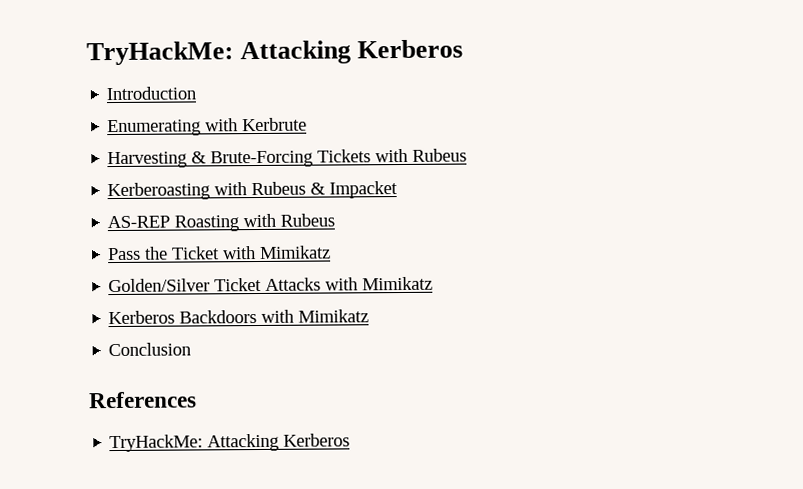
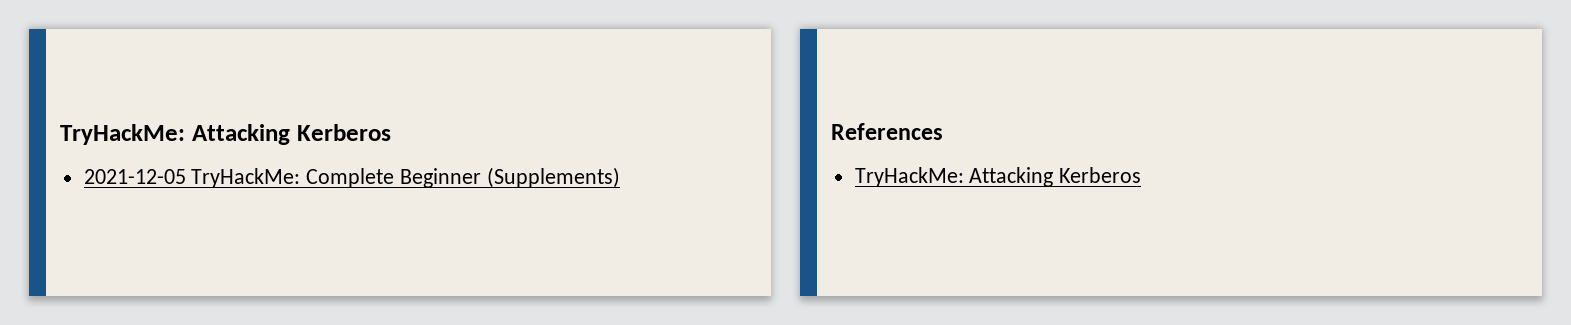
[106,86,197,101] [107,117,308,137] [107,148,468,169] [107,181,399,201] [107,213,336,232] [108,245,332,261] [108,276,434,293] [108,309,370,325] [108,342,192,357] Introduction // Enumerating with Kerbrute // Harvesting & Brute-Forcing Tickets with Rubeus // Kerberoasting with Rubeus & Impacket // AS-REP Roasting with Rubeus // Pass the Ticket with Mimikatz // Golden/Silver Ticket Attacks with Mimikatz // Kerberos Backdoors with Mimikatz // Conclusion -> [83,167,620,188] 2021-12-05 TryHackMe: Complete Beginner (Supplements)

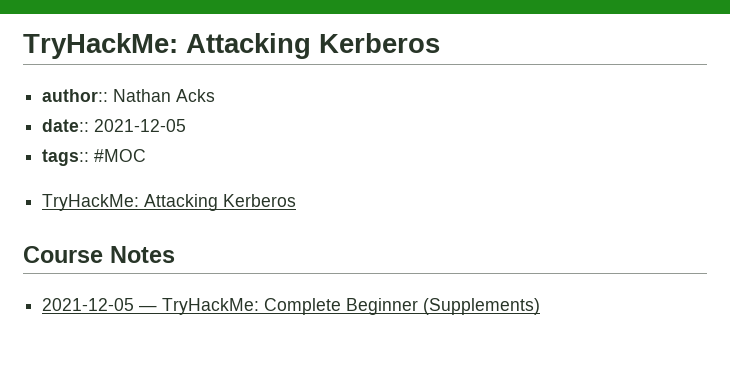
[60,124,391,145] [83,169,186,184] TryHackMe: Attacking Kerberos // 2021-12-05 -> [23,33,440,59] [42,89,216,102] [42,119,187,132] [42,149,147,166] [42,194,297,211] [23,246,175,263] [42,298,158,311] TryHackMe: Attacking Kerberos // author:: Nathan Acks // date:: 2021-12-05 // tags:: #MOC // TryHackMe: Attacking Kerberos // Course Notes // 2021-12-05 —
[831,123,943,140] [854,167,1142,187] // References // TryHackMe: Attacking Kerberos -> (541, 306) none

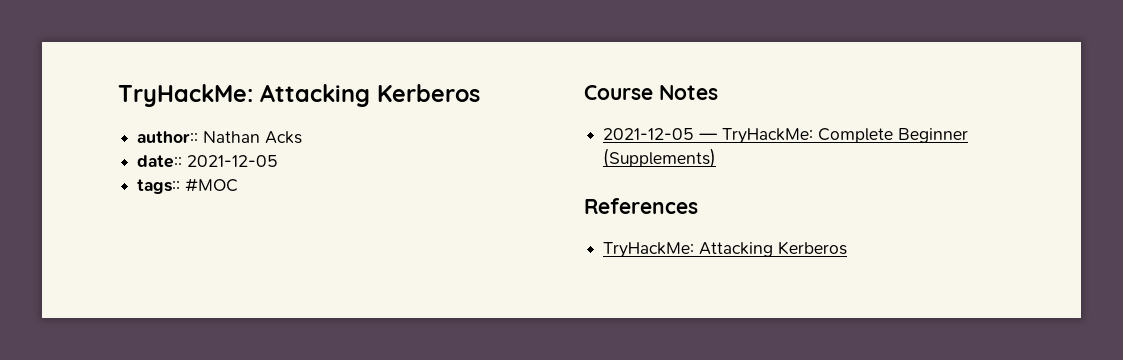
[42,194,297,211] // TryHackMe: Attacking Kerberos -> (239, 185) none
(541, 306) none -> [584,198,698,214] [603,241,848,258] // References // TryHackMe: Attacking Kerberos

